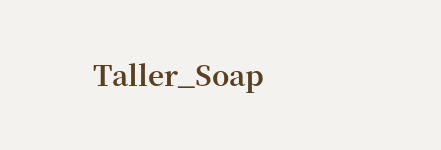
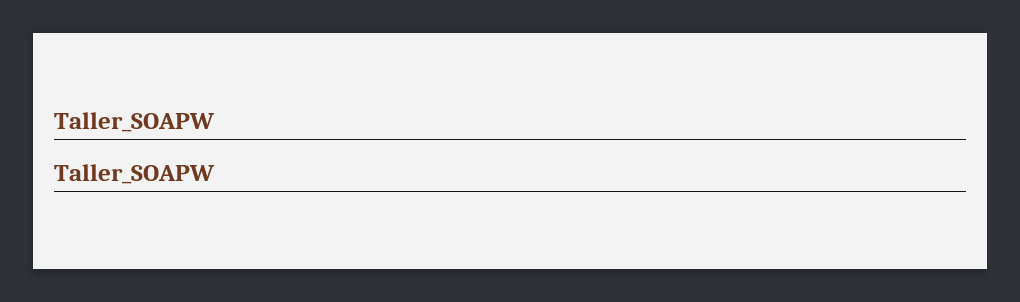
[93,63,264,93] Taller_Soap -> [54,112,215,132] [54,164,215,184] Taller_SOAPW // Taller_SOAPW

